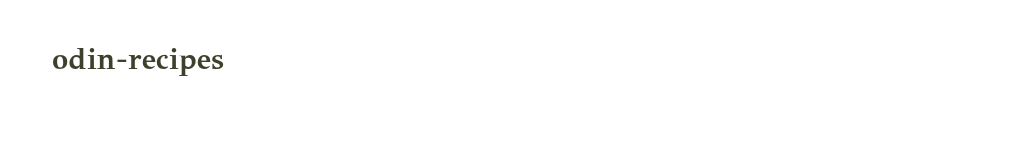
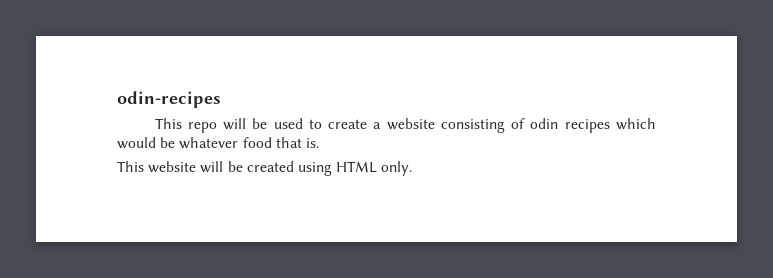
(224, 62) none -> [154,118,657,133] [117,137,319,149] [117,161,413,176] // This repo will be used to create a website consisting of odin recipes which would be whatever food that is. // This website will be created using HTML only.

